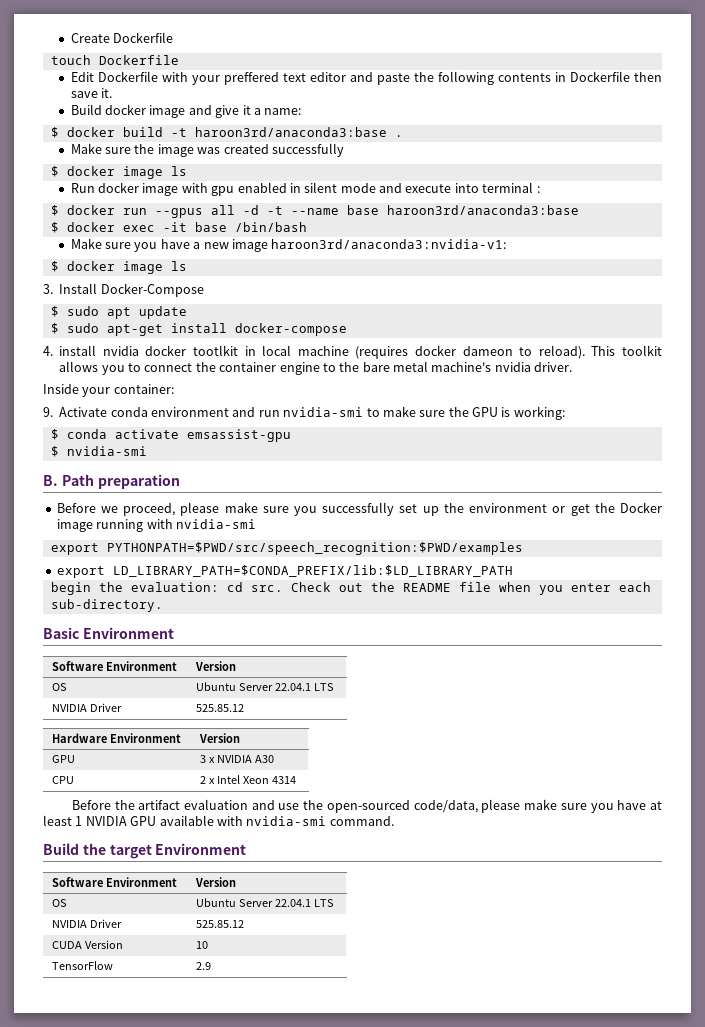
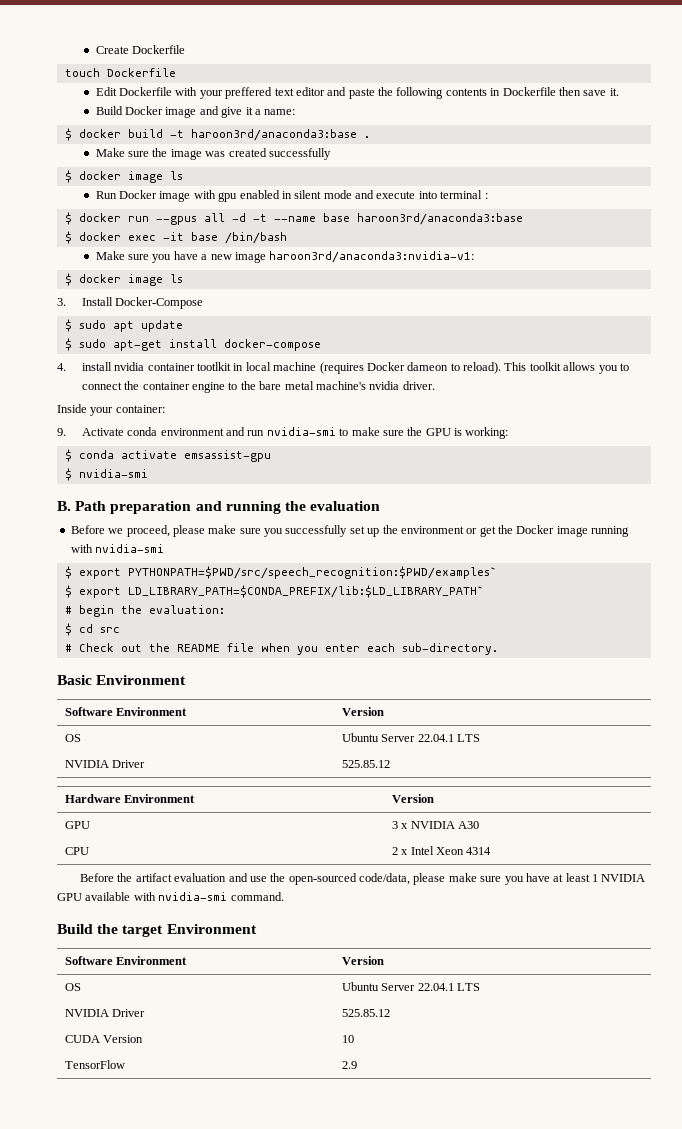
[105,104,147,115] docker -> [125,106,164,115] Docker
[98,182,140,193] docker -> [119,190,158,199] Docker
[145,345,187,356] docker -> [147,363,195,371] container
[415,345,457,356] docker -> [366,362,405,371] Docker
(180, 481) none -> [195,501,381,514] and running the evaluation
[50,542,523,555] [56,565,513,578] export PYTHONPATH=$PWD/src/speech_recognition:$PWD/examples // export LD_LIBRARY_PATH=$CONDA_PREFIX/lib:$LD_LIBRARY_PATH // -> [64,566,497,579] [64,585,484,598] [64,606,72,614] $ export PYTHONPATH=$PWD/src/speech_recognition:$PWD/examples` // $ export LD_LIBRARY_PATH=$CONDA_PREFIX/lib:$LD_LIBRARY_PATH` // #
[226,582,283,592] cd src. -> [64,623,120,636] [64,644,72,652] // $ cd src // #

